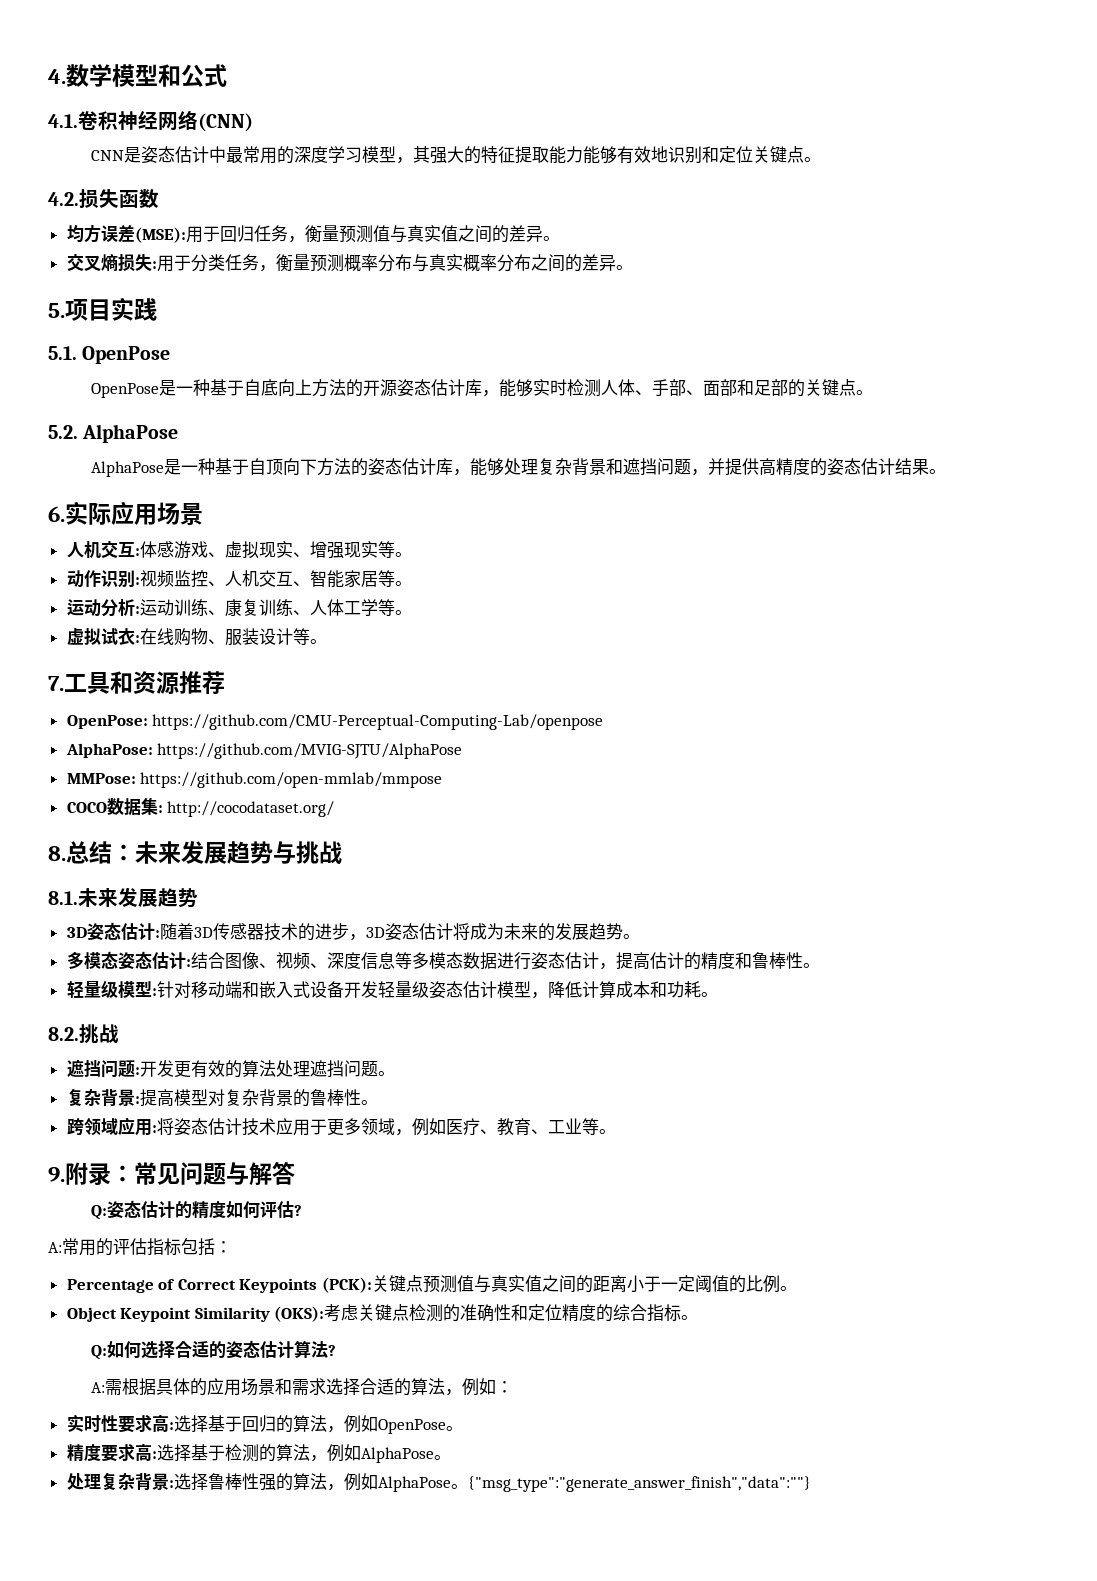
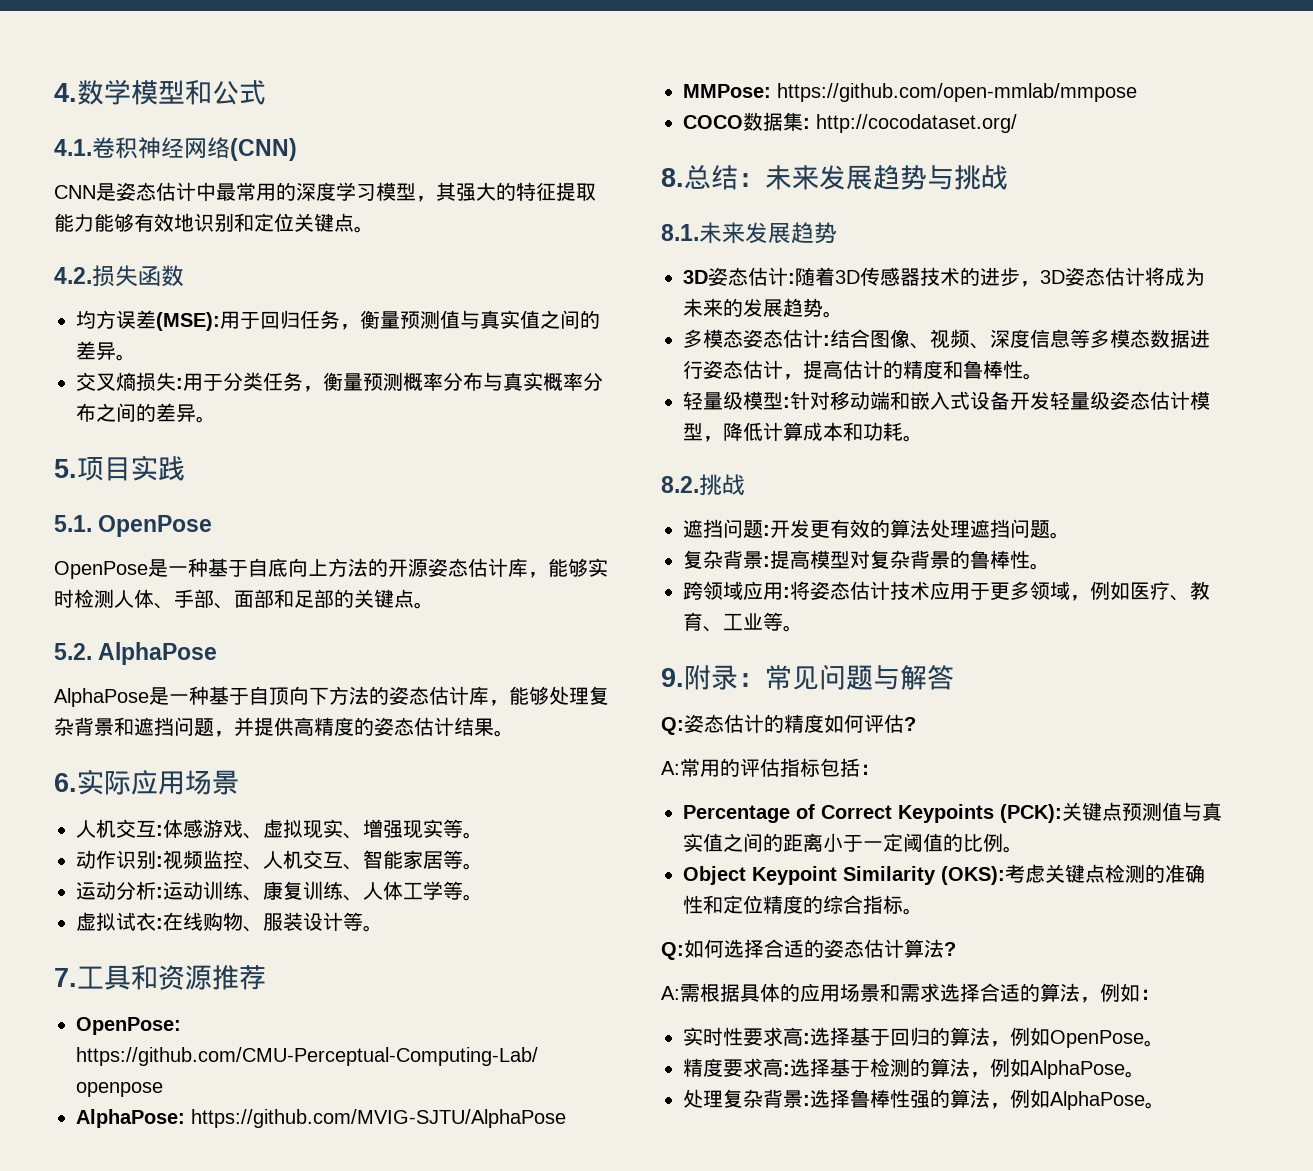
[467,1476,811,1492] {"msg_type":"generate_answer_finish","data":""} -> (1165, 1105) none

